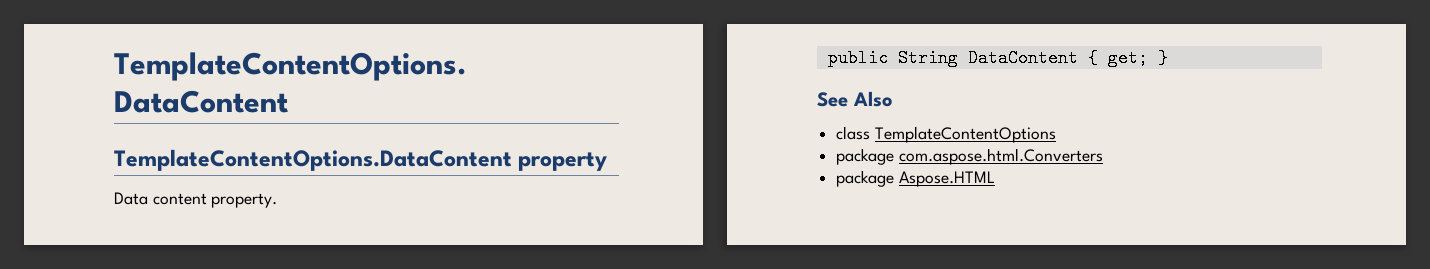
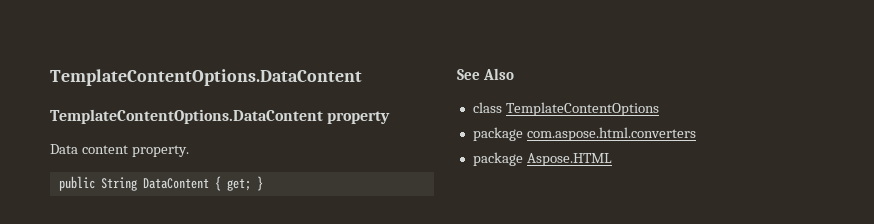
[898,148,1103,165] com.aspose.html.Converters -> [526,127,696,141] com.aspose.html.converters

